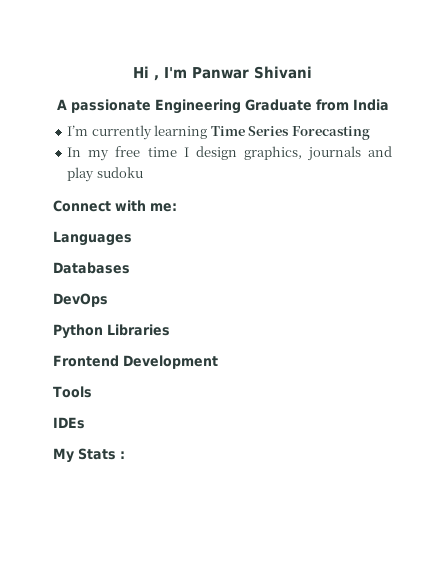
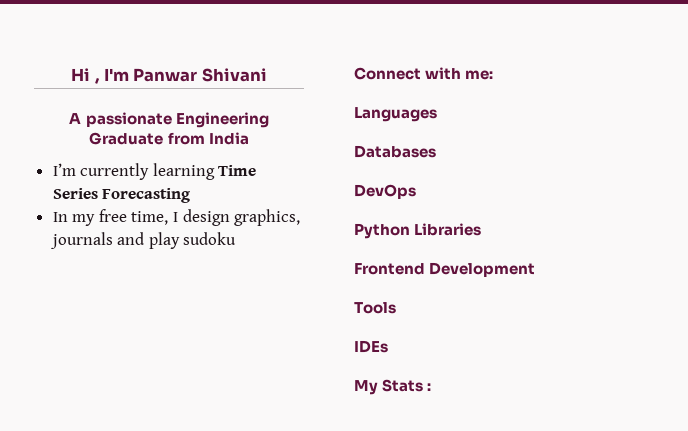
[147,147,177,157] time -> [131,211,169,225] time,

